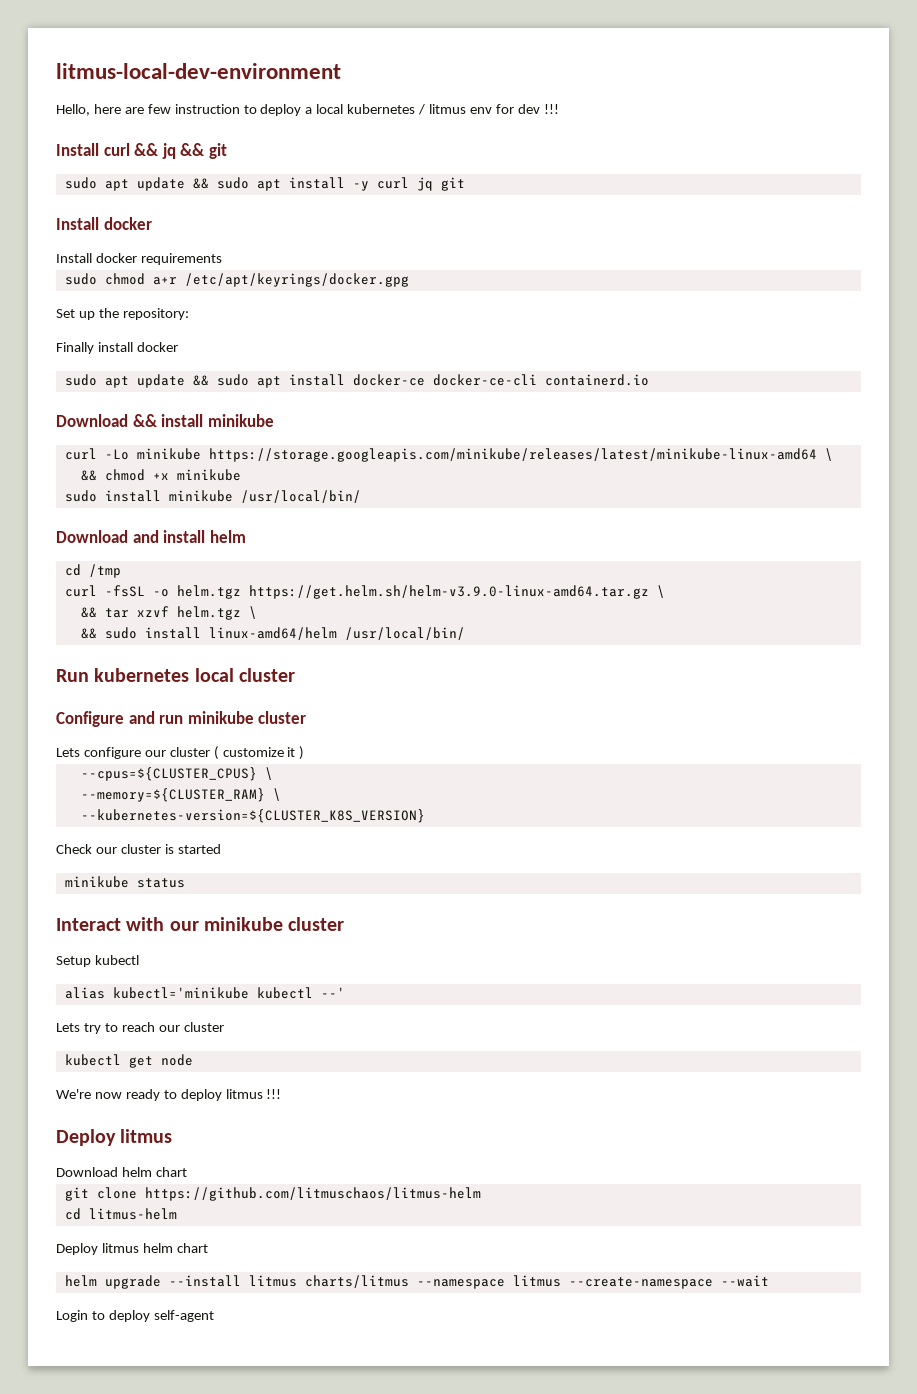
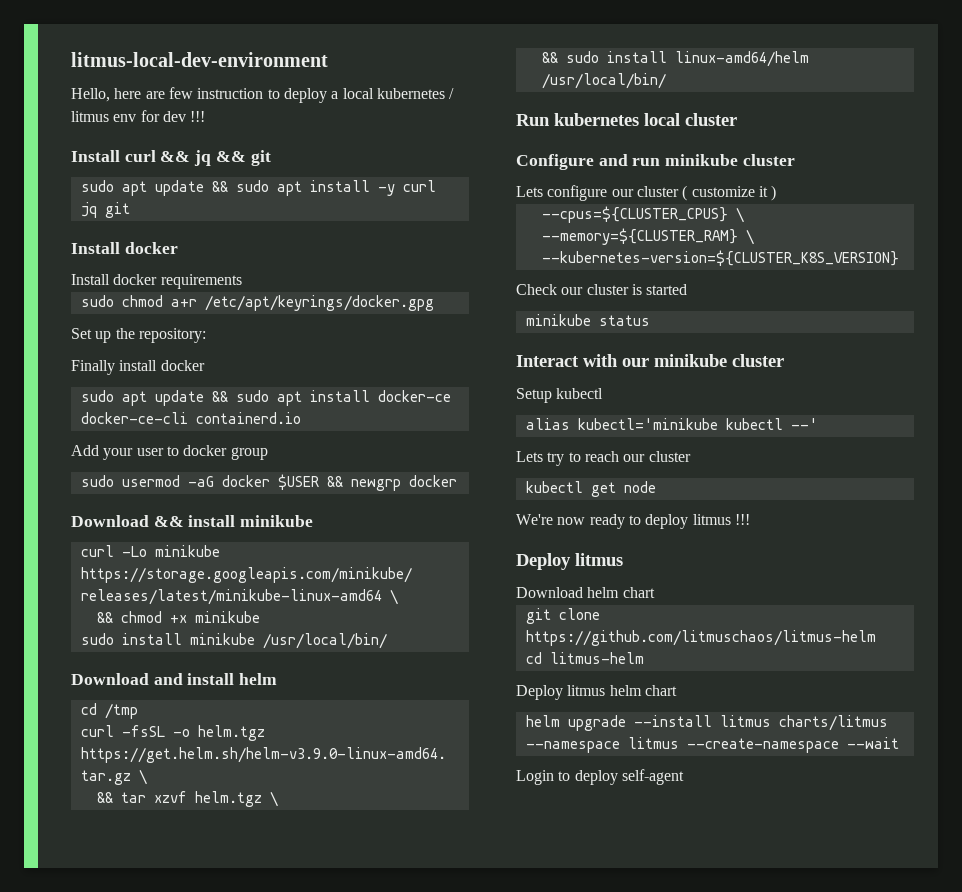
(649, 380) none -> [71,445,268,460] [80,474,457,491] // Add your user to docker group // sudo usermod -aG docker $USER && newgrp docker

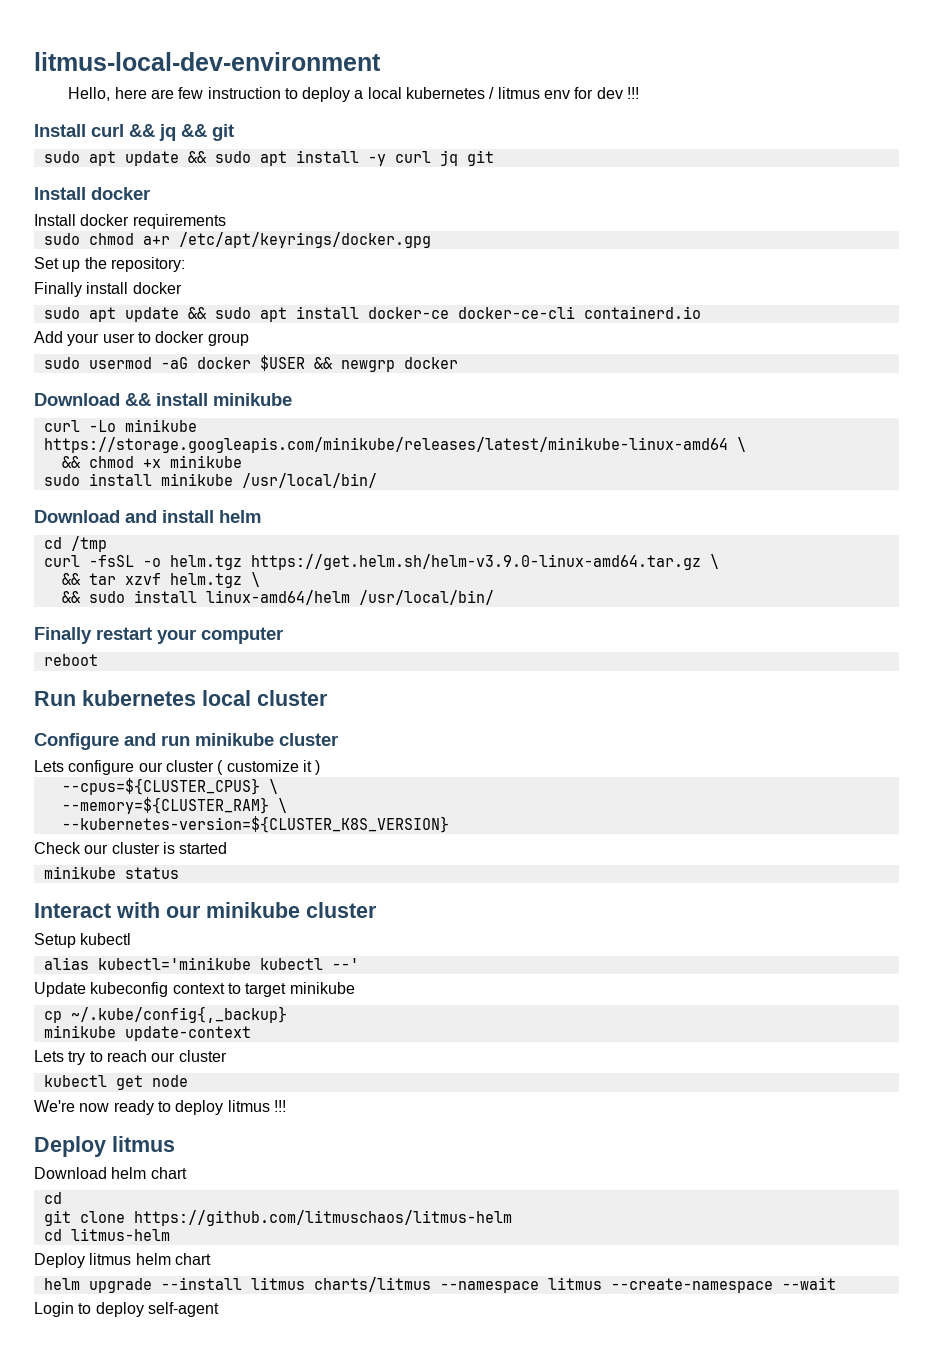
(666, 81) none -> [34,627,283,644] [43,654,98,666] // Finally restart your computer // reboot
(818, 424) none -> [34,982,355,997] [43,1006,287,1023] [43,1025,251,1041] // Update kubeconfig context to target minikube // cp ~/.kube/config{,_backup} // minikube update-context
(655, 592) none -> [43,1192,62,1204] // cd

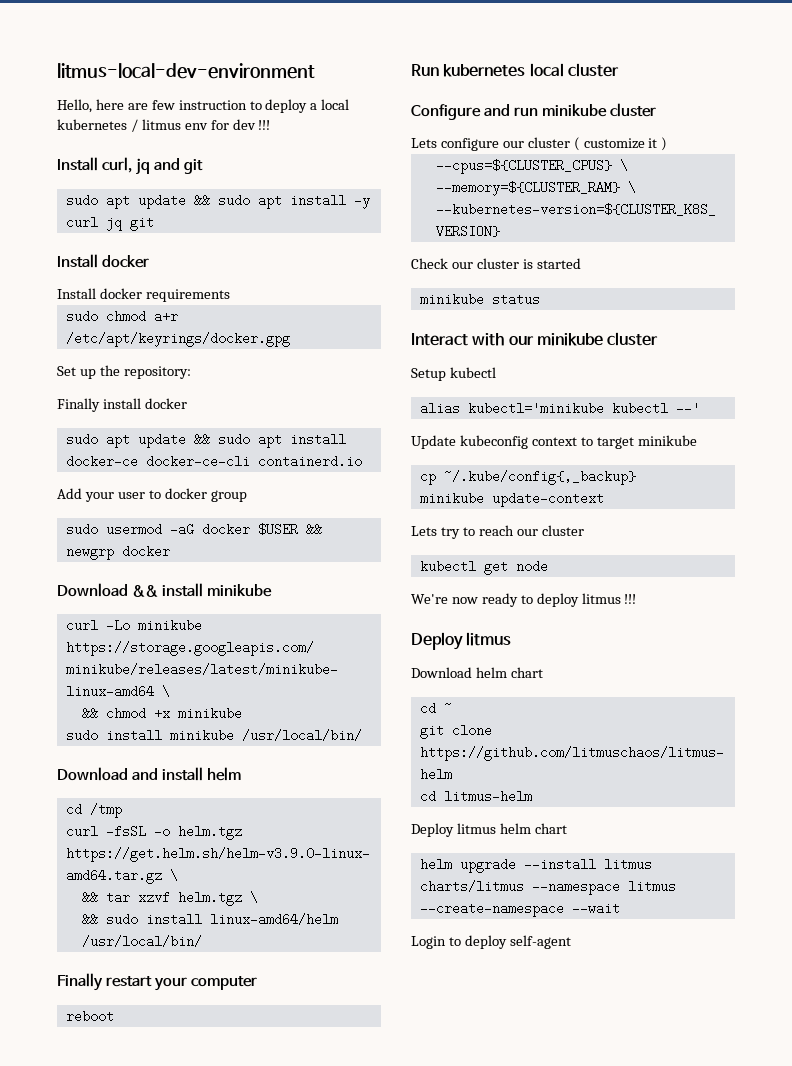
[91,124,207,141] curl && jq && -> [102,157,181,175] curl, jq and
(62, 1198) none -> [443,703,452,713] ~

